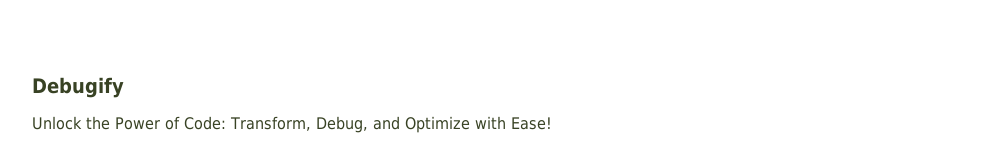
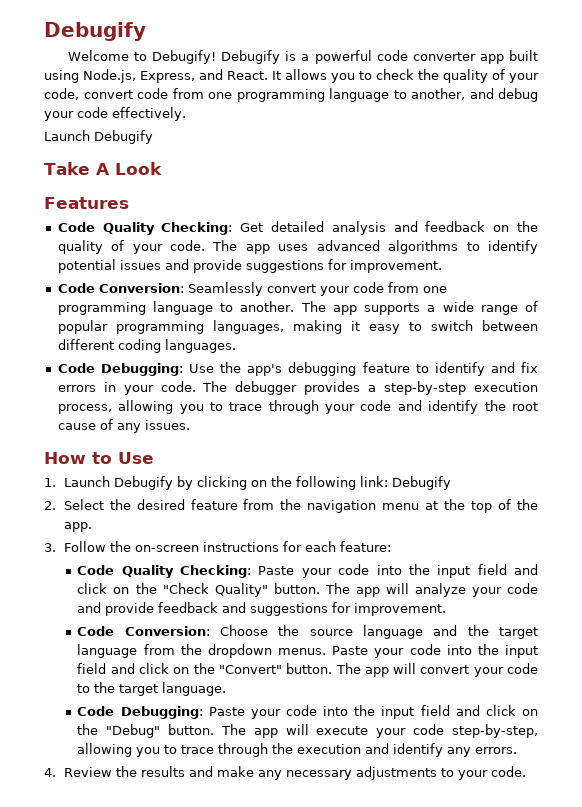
[32,77,124,98] [32,116,552,133] Debugify // Unlock the Power of Code: Transform, Debug, and Optimize with Ease! -> [44,22,146,41] [67,50,538,64] [44,69,539,83] [44,88,538,102] [44,107,186,121] [44,130,153,144] [44,162,162,175] [44,197,129,209] [57,221,538,235] [57,240,538,254] [57,259,442,273] [57,282,447,296] [57,301,538,315] [57,320,538,334] [57,339,236,353] [57,362,538,376] [57,381,538,395] [57,400,538,414] [57,419,190,433] [44,452,154,464] [44,476,451,490] [44,499,539,513] [63,522,92,532] [44,541,391,552] [77,564,538,578] [77,583,538,597] [77,602,447,616] [77,625,538,639] [77,644,538,658] [77,663,538,677] [77,682,227,696] [77,705,539,719] [77,724,538,738] [77,743,518,757] [44,766,526,780] Debugify // Welcome to Debugify! Debugify is a powerful code converter app built using Node.js, Express, and React. It allows you to check the quality of your code, convert code from one programming language to another, and debug your code effectively. // Launch Debugify // Take A Look // Features // Code Quality Checking: Get detailed analysis and feedback on the quality of your code. The app uses advanced algorithms to identify potential issues and provide suggestions for improvement. // Code Conversion: Seamlessly convert your code from one programming language to another. The app supports a wide range of popular programming languages, making it easy to switch between different coding languages. // Code Debugging: Use the app's debugging feature to identify and fix errors in your code. The debugger provides a step-by-step execution process, allowing you to trace through your code and identify the root cause of any issues. // How to Use // 1. Launch Debugify by clicking on the following link: Debugify // 2. Select the desired feature from the navigation menu at the top of the app. // 3. Follow the on-screen instructions for each feature: // Code Quality Checking: Paste your code into the input field and click on the "Check Quality" button. The app will analyze your code and provide feedback and suggestions for improvement. // Code Conversion: Choose the source language and the target language from the dropdown menus. Paste your code into the input field and click on the "Convert" button. The app will convert your code to the target language. // Code Debugging: Paste your code into the input field and click on the "Debug" button. The app will execute your code step-by-step, allowing you to trace through the execution and identify any errors. // 4. Review the results and make any necessary adjustments to your code.

